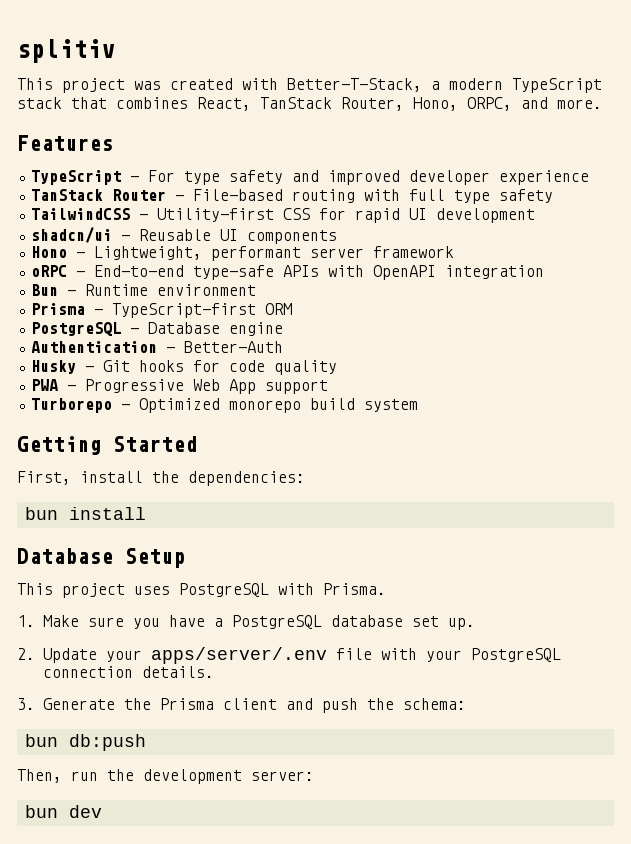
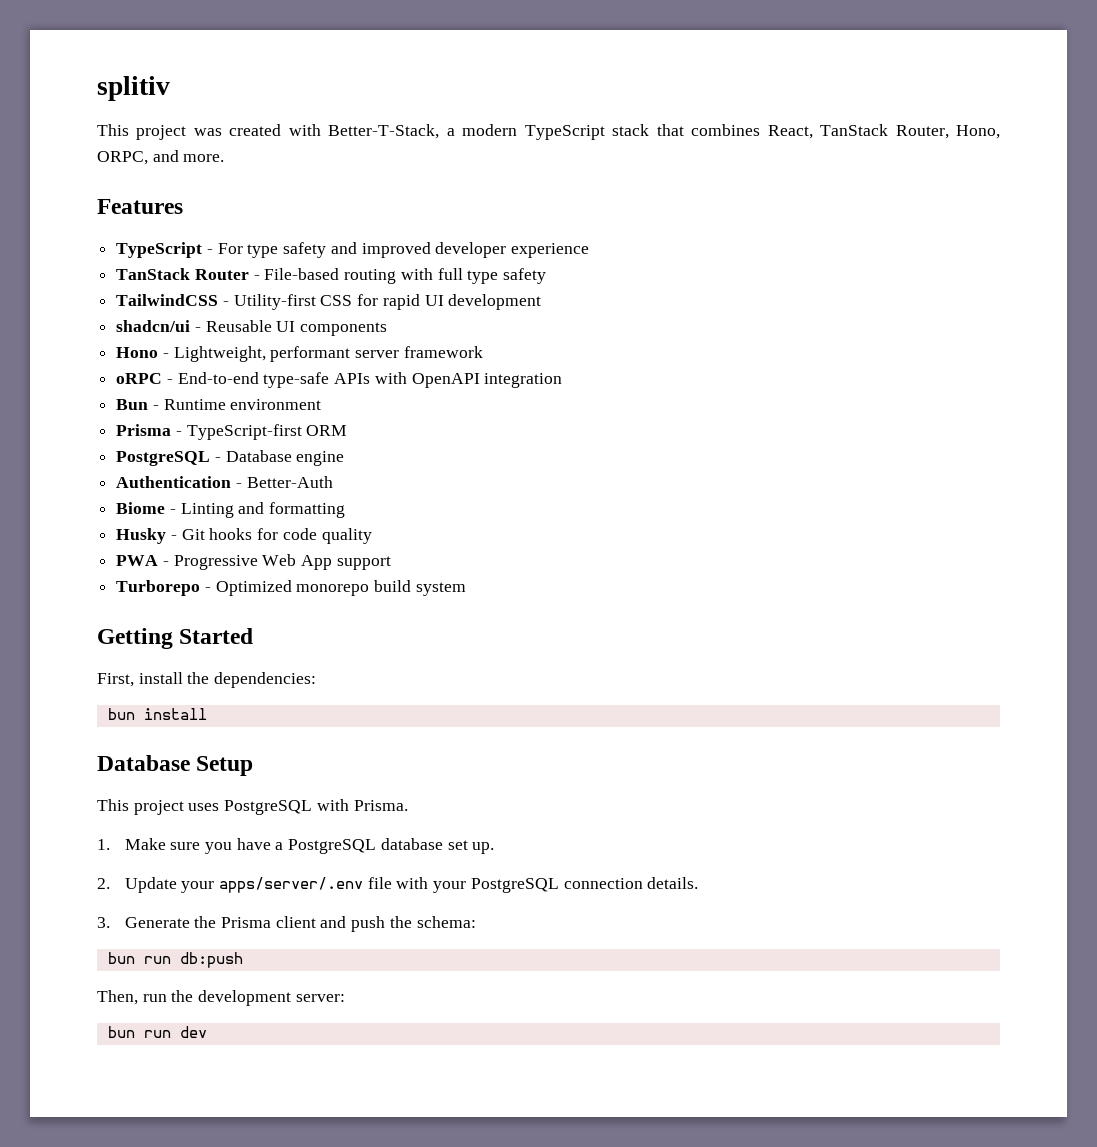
(284, 347) none -> [116,502,346,518] // Biome - Linting and formatting
(58, 740) none -> [143,956,171,964] run
(58, 811) none -> [143,1030,171,1038] run

